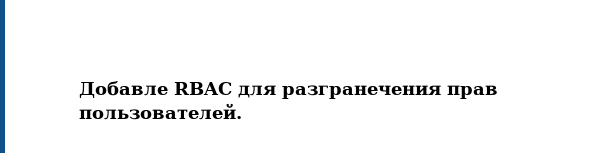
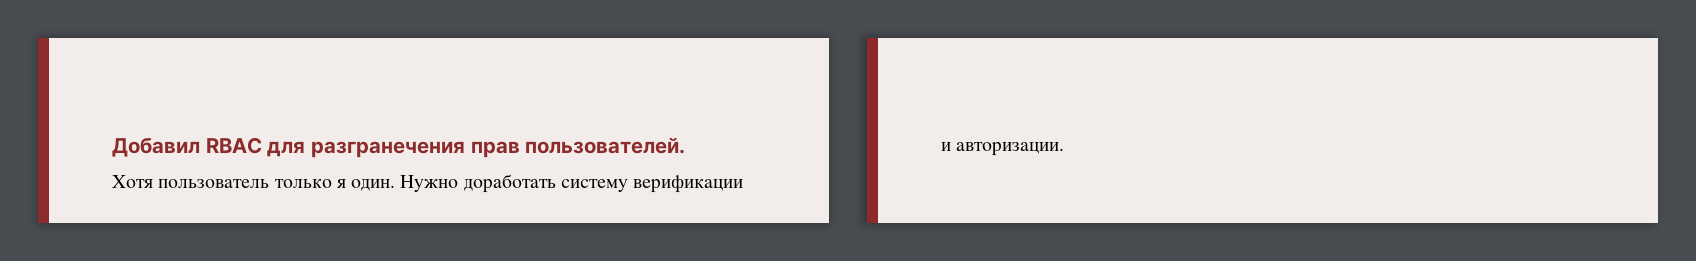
[79,81,168,98] Добавле -> [112,137,200,157] Добавил
(242, 111) none -> [112,174,744,193] [941,142,1065,156] // Хотя пользователь только я один. Нужно доработать систему верификации и авторизации.

